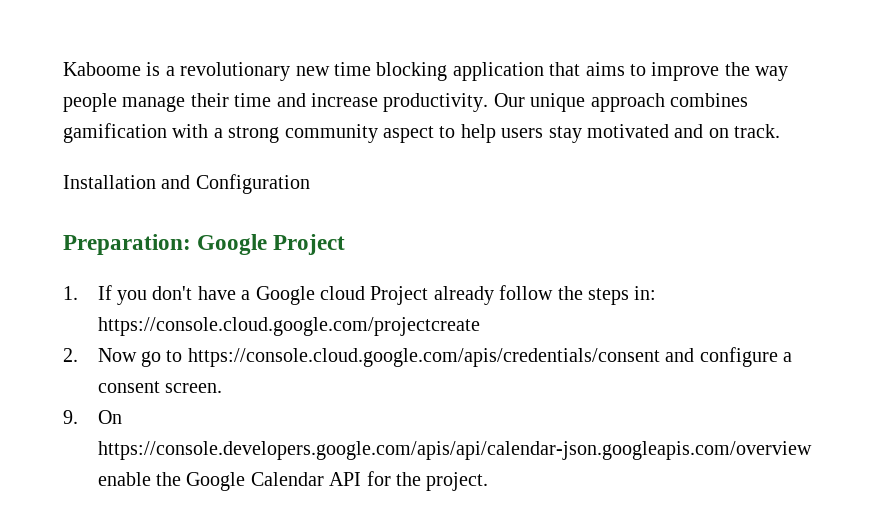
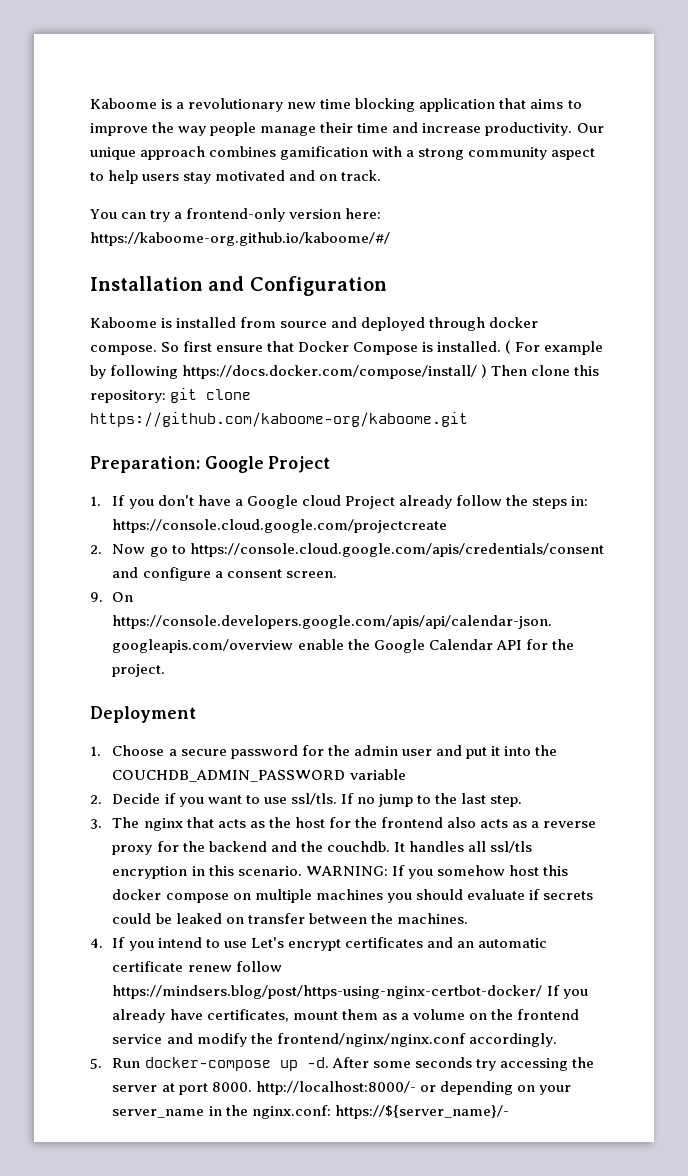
[63,174,310,194] Installation and Configuration -> [90,208,382,222] [90,232,390,246] [90,276,387,296] [90,317,539,331] [90,340,603,355] [90,364,600,379] [90,388,252,403] [90,412,468,427] You can try a frontend-only version here: https://kaboome-org.github.io/kaboome/#/ // Installation and Configuration // Kaboome is installed from source and deployed through docker compose. So first ensure that Docker Compose is installed. ( For example by following https://docs.docker.com/compose/install/ ) Then clone this repository: git clone https://github.com/kaboome-org/kaboome.git
(489, 481) none -> [90,706,196,723] [90,745,558,759] [112,769,406,782] [90,793,523,807] [90,817,597,831] [112,841,532,855] [112,865,568,879] [112,889,593,903] [112,913,468,924] [90,937,547,951] [112,961,282,972] [112,985,588,999] [112,1009,579,1023] [112,1033,557,1047] [90,1057,594,1071] [112,1081,571,1095] [112,1105,509,1119] // Deployment // 1. Choose a secure password for the admin user and put it into the COUCHDB_ADMIN_PASSWORD variable // 2. Decide if you want to use ssl/tls. If no jump to the last step. // 3. The nginx that acts as the host for the frontend also acts as a reverse proxy for the backend and the couchdb. It handles all ssl/tls encryption in this scenario. WARNING: If you somehow host this docker compose on multiple machines you should evaluate if secrets could be leaked on transfer between the machines. // 4. If you intend to use Let's encrypt certificates and an automatic certificate renew follow https://mindsers.blog/post/https-using-nginx-certbot-docker/ If you already have certificates, mount them as a volume on the frontend service and modify the frontend/nginx/nginx.conf accordingly. // 5. Run docker-compose up -d. After some seconds try accessing the server at port 8000. http://localhost:8000/- or depending on your server_name in the nginx.conf: https://${server_name}/-

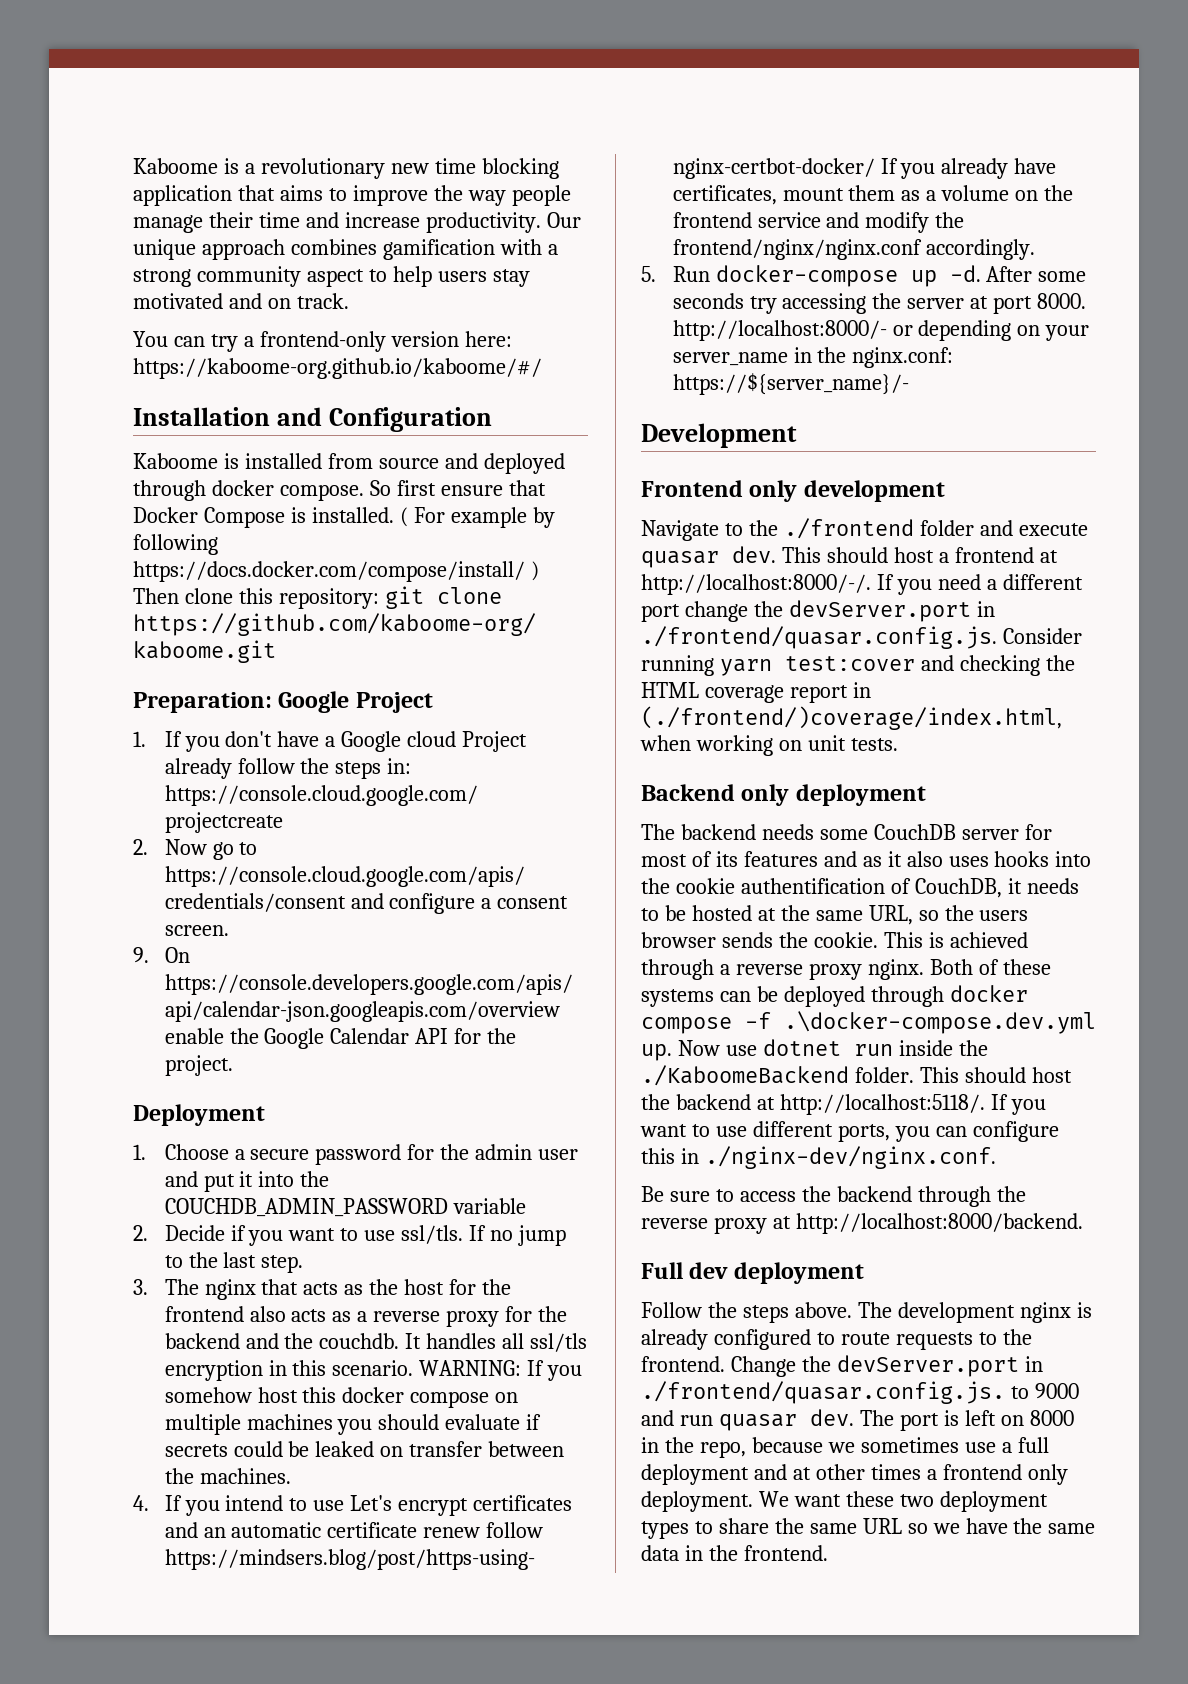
(509, 1112) none -> [641,423,797,448] [641,480,945,502] [641,518,1088,541] [641,546,1058,568] [641,574,1083,595] [641,600,995,622] [641,626,1082,649] [641,655,1075,676] [641,682,871,703] [641,706,1062,730] [640,735,898,756] [641,784,926,806] [641,824,1052,840] [641,851,1092,867] [641,878,1079,898] [641,905,1029,925] [641,932,1028,948] [641,959,1051,980] [641,985,1028,1007] [641,1011,1096,1034] [641,1039,988,1061] [641,1065,1072,1086] [641,1094,1046,1115] [640,1121,1059,1142] [641,1146,996,1169] [641,1186,1026,1207] [641,1213,1083,1234] [641,1262,864,1284] [641,1302,1092,1323] [641,1329,1032,1350] [641,1355,1043,1377] [641,1381,1079,1404] [641,1409,1074,1431] [641,1437,1049,1458] [641,1464,1068,1485] [641,1491,1048,1512] [641,1518,1096,1539] [641,1545,828,1561] // Development // Frontend only development // Navigate to the ./frontend folder and execute quasar dev. This should host a frontend at http://localhost:8000/-/. If you need a different port change the devServer.port in ./frontend/quasar.config.js. Consider running yarn test:cover and checking the HTML coverage report in (./frontend/)coverage/index.html, when working on unit tests. // Backend only deployment // The backend needs some CouchDB server for most of its features and as it also uses hooks into the cookie authentification of CouchDB, it needs to be hosted at the same URL, so the users browser sends the cookie. This is achieved through a reverse proxy nginx. Both of these systems can be deployed through docker compose -f .\docker-compose.dev.yml up. Now use dotnet run inside the ./KaboomeBackend folder. This should host the backend at http://localhost:5118/. If you want to use different ports, you can configure this in ./nginx-dev/nginx.conf. // Be sure to access the backend through the reverse proxy at http://localhost:8000/backend. // Full dev deployment // Follow the steps above. The development nginx is already configured to route requests to the frontend. Change the devServer.port in ./frontend/quasar.config.js. to 9000 and run quasar dev. The port is left on 8000 in the repo, because we sometimes use a full deployment and at other times a frontend only deployment. We want these two deployment types to share the same URL so we have the same data in the frontend.

